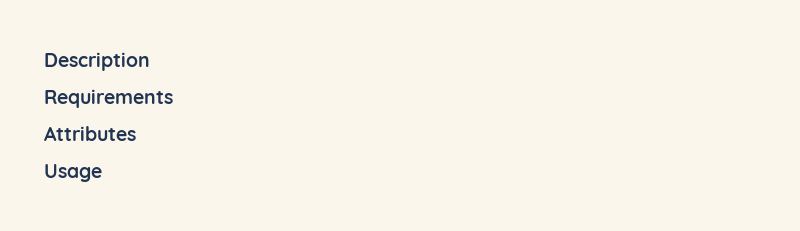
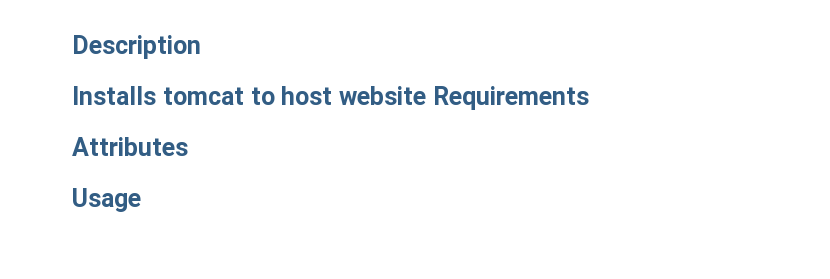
(150, 61) none -> [72,86,426,105] Installs tomcat to host website

